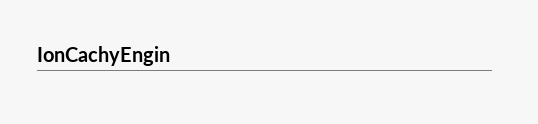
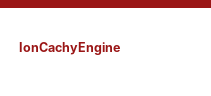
[37,46,170,66] IonCachyEngin -> [19,42,120,55] IonCachyEngine

